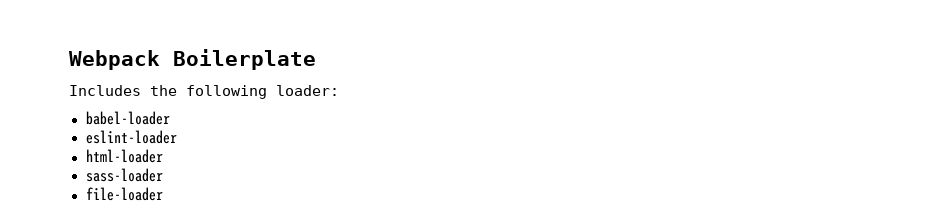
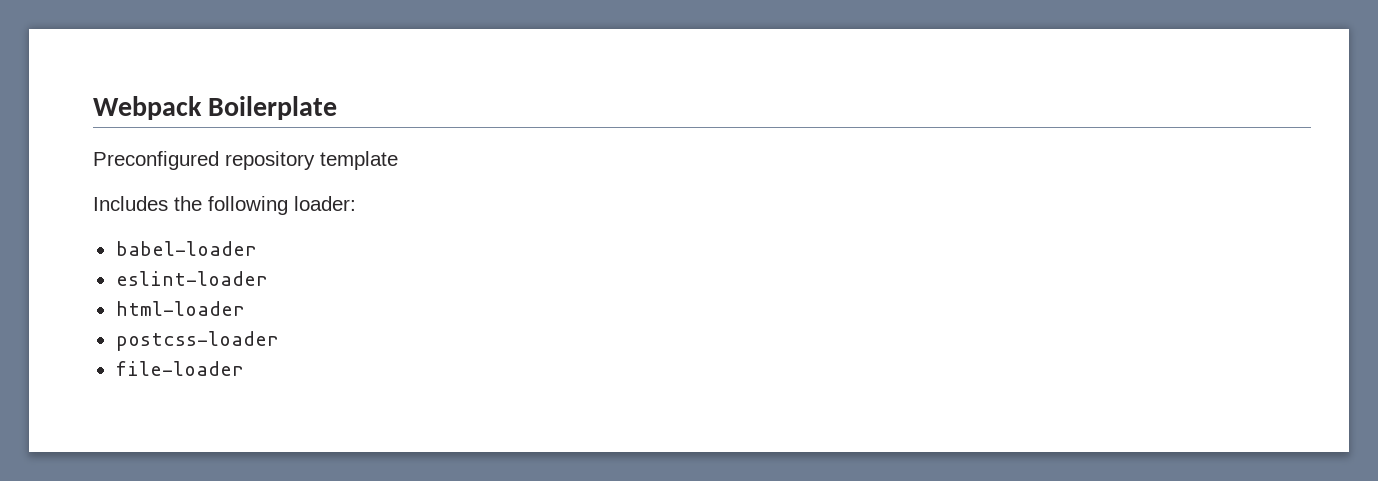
(316, 59) none -> [93,151,398,170] // Preconfigured repository template
[85,168,163,182] sass-loader -> [115,331,279,351] postcss-loader

